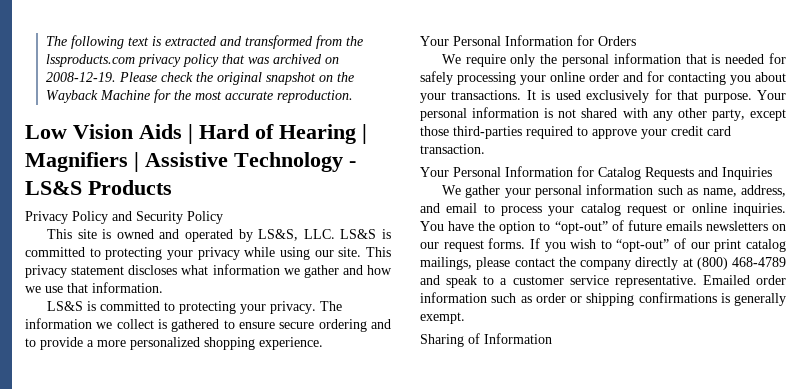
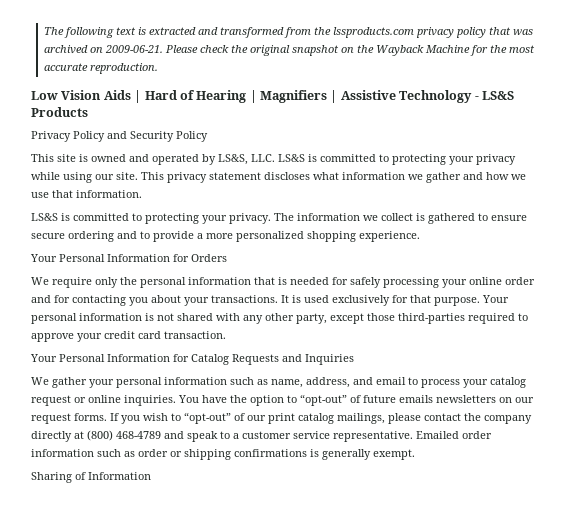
[45,72,116,82] 2008-12-19. -> [105,45,164,53] 2009-06-21.

